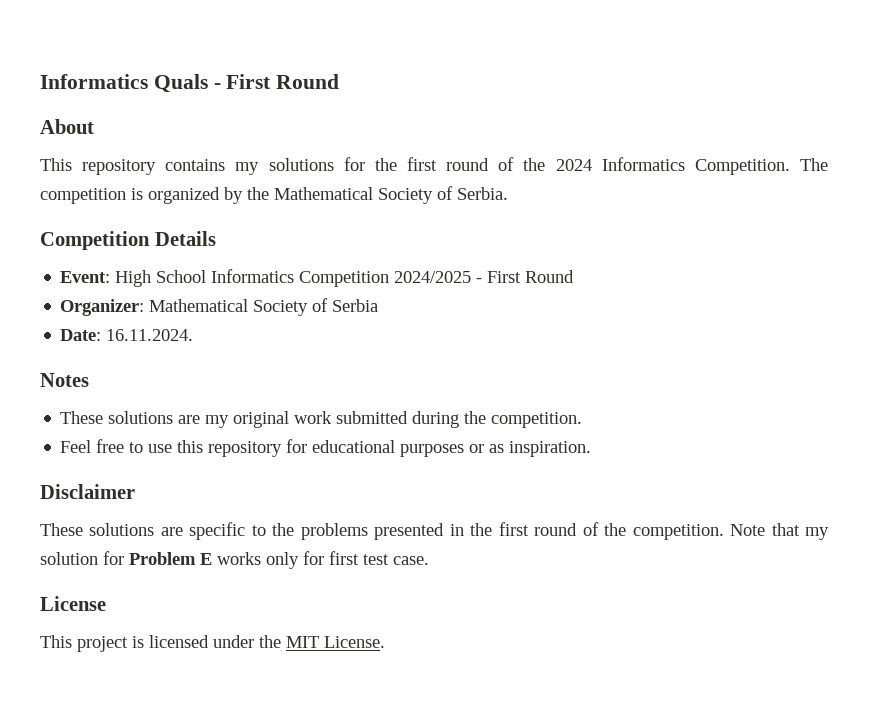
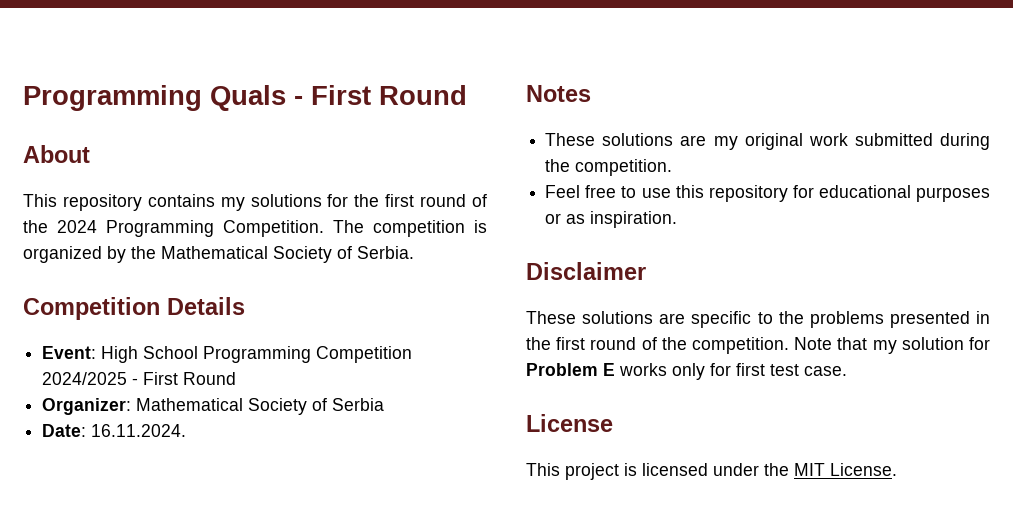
[40,74,148,89] Informatics -> [23,85,202,111] Programming
[601,157,685,171] Informatics -> [106,220,214,237] Programming
[211,269,295,283] Informatics -> [203,346,312,363] Programming

